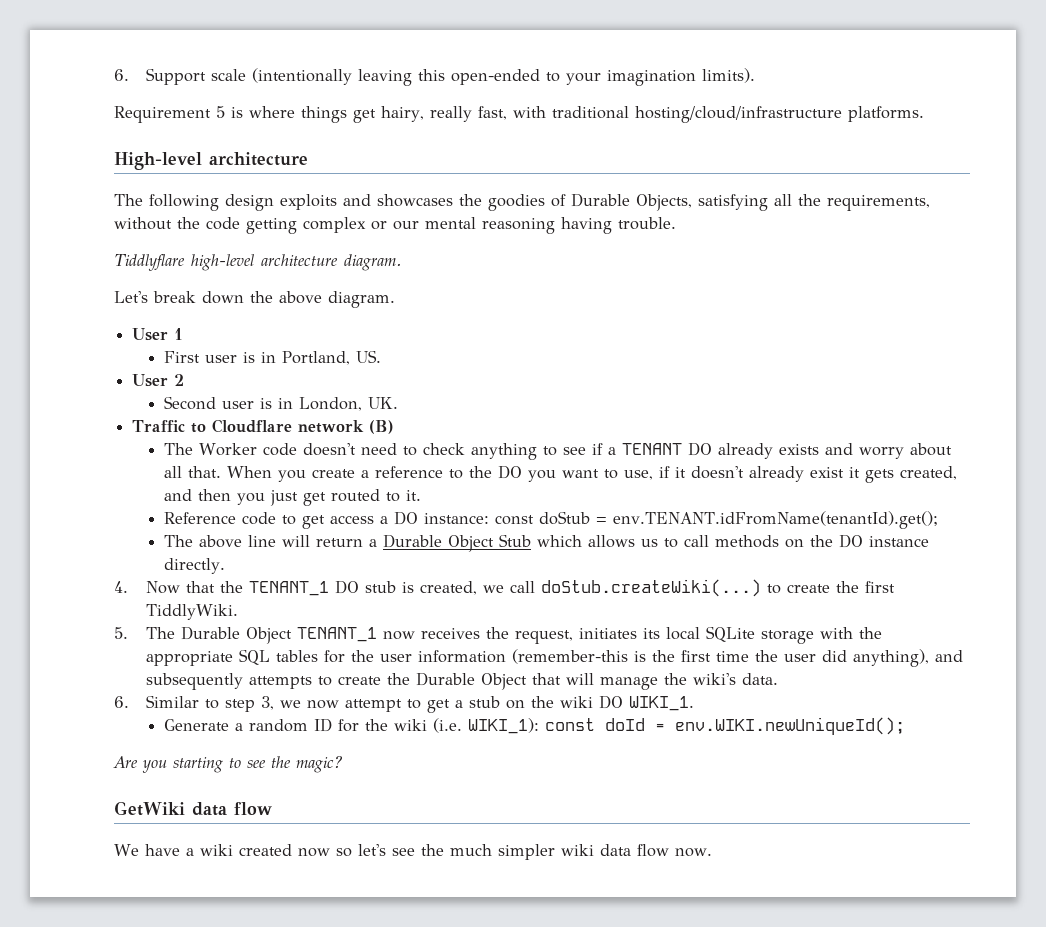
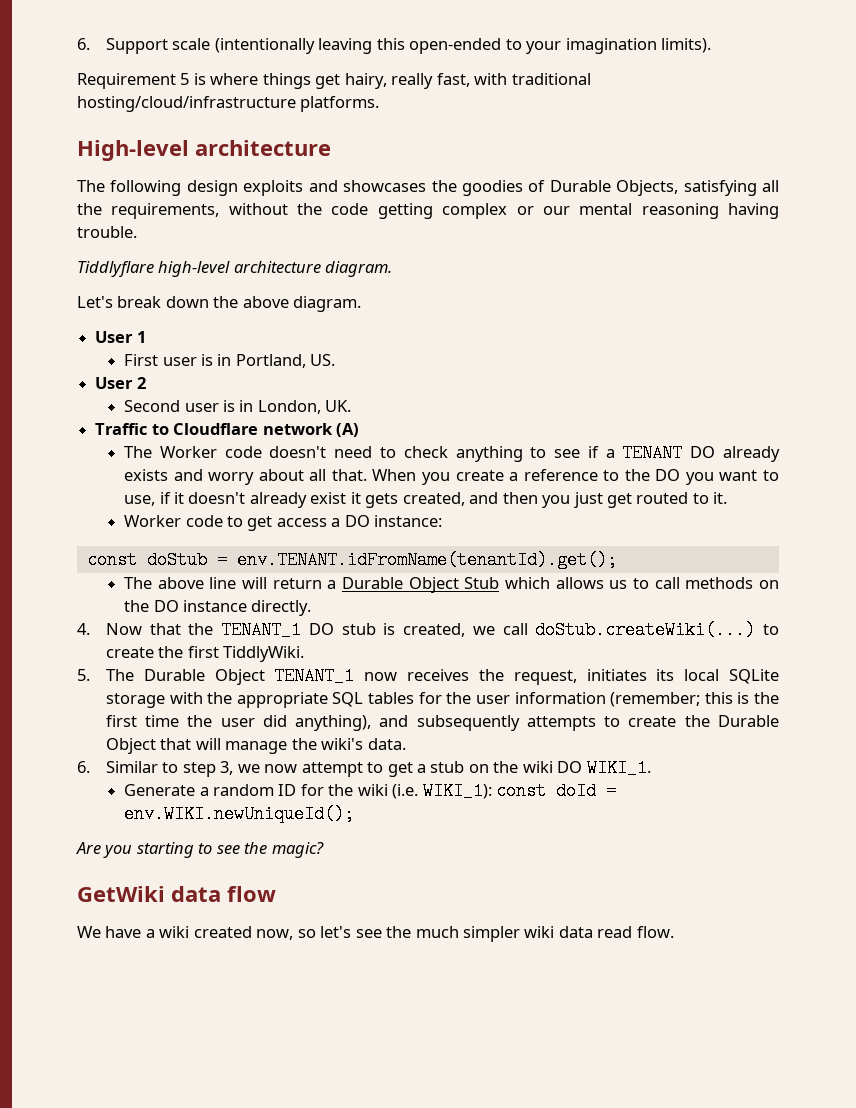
[369,420,395,434] (B) -> [335,423,359,437] (A)
[163,512,236,524] Reference -> [124,515,182,527] Worker
(489, 518) none -> (443, 521) //
[511,649,628,664] (remember-this -> [610,692,733,707] (remember; this
[297,848,330,857] now -> [256,929,294,940] now,
[636,844,712,857] flow now. -> [597,926,674,938] read flow.

